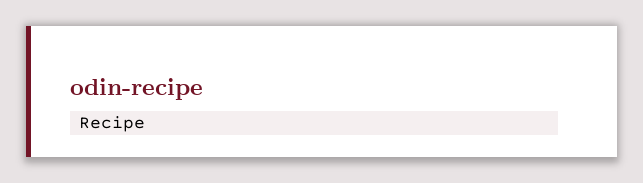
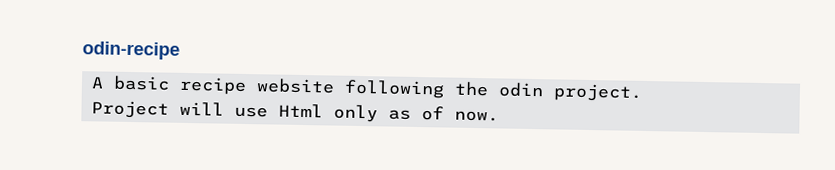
[79,116,145,132] Recipe -> [90,75,643,102] [90,100,499,123] A basic recipe website following the odin project. // Project will use Html only as of now.

